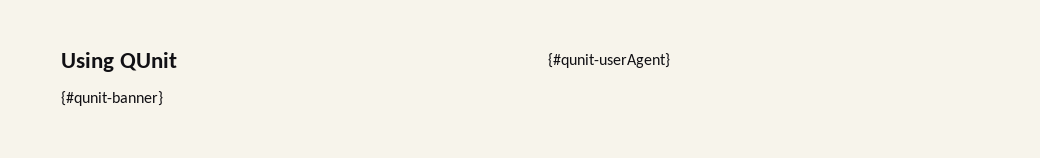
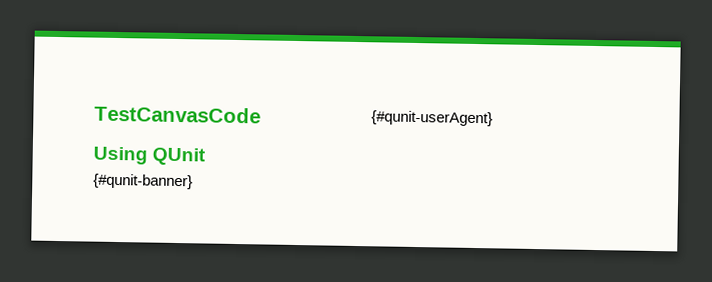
(61, 62) none -> [94,105,261,124] TestCanvasCode //

